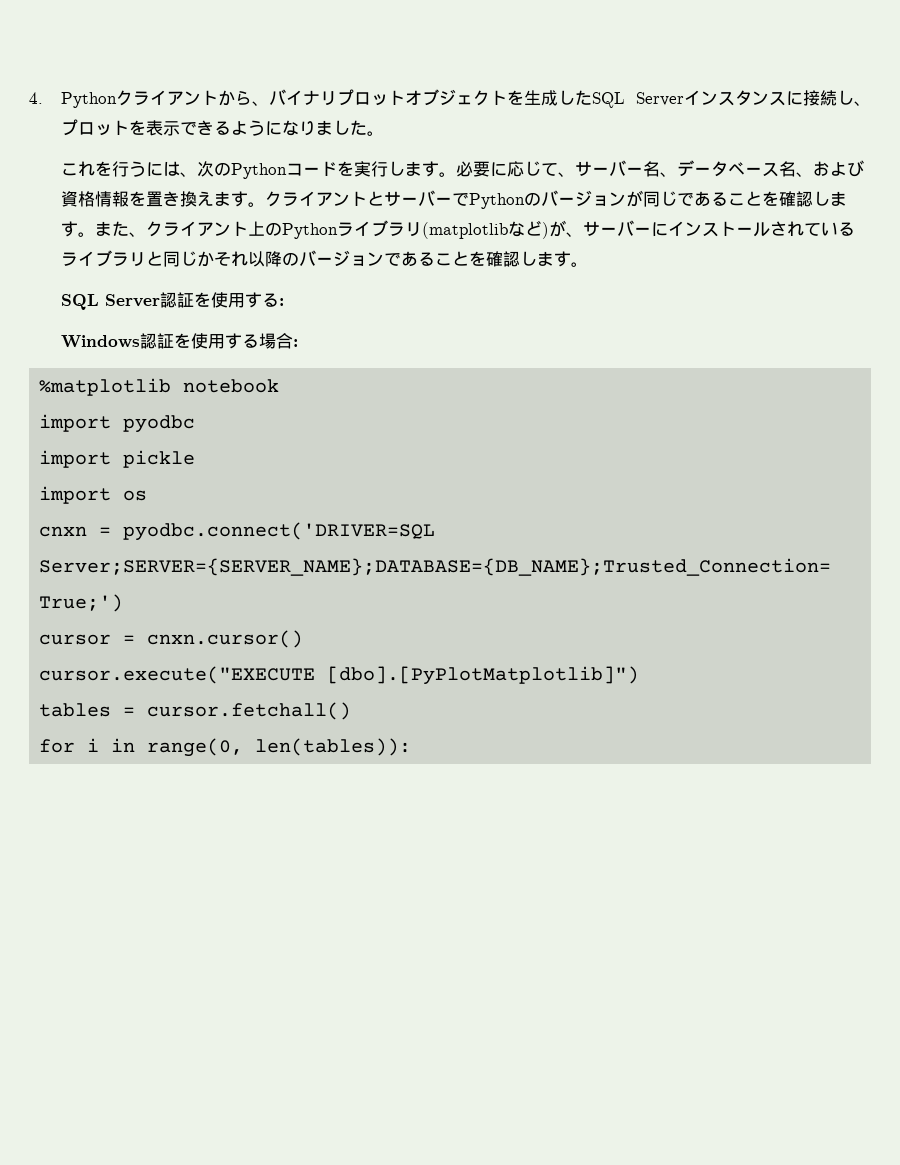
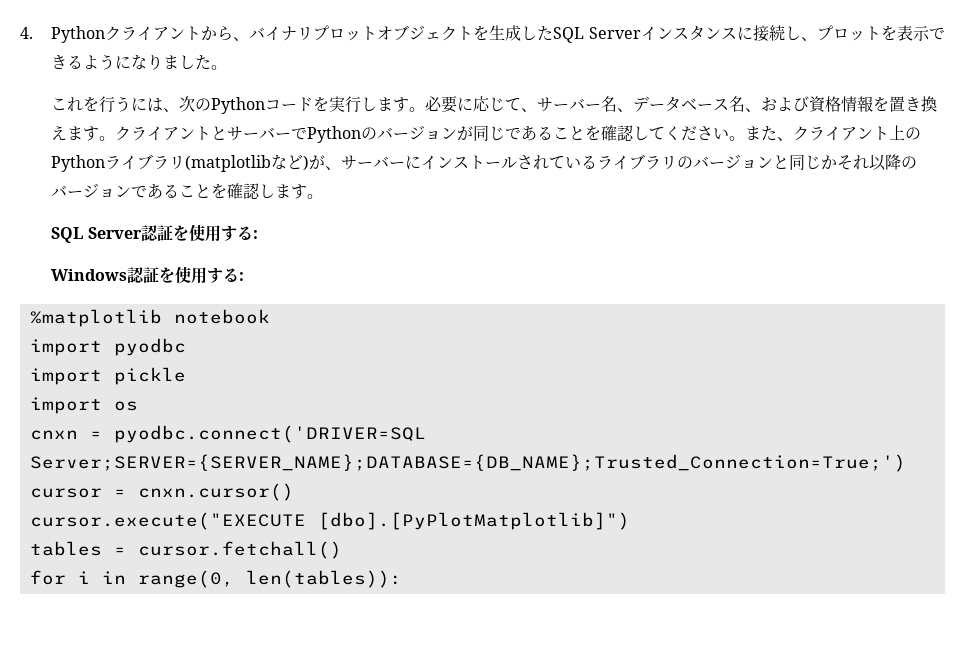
[829,191,847,206] [60,221,78,237] ます -> [649,126,730,141] てください
(146, 259) none -> [677,154,774,169] のバージョン
[258,333,293,349] 場合 -> (240, 275) none

